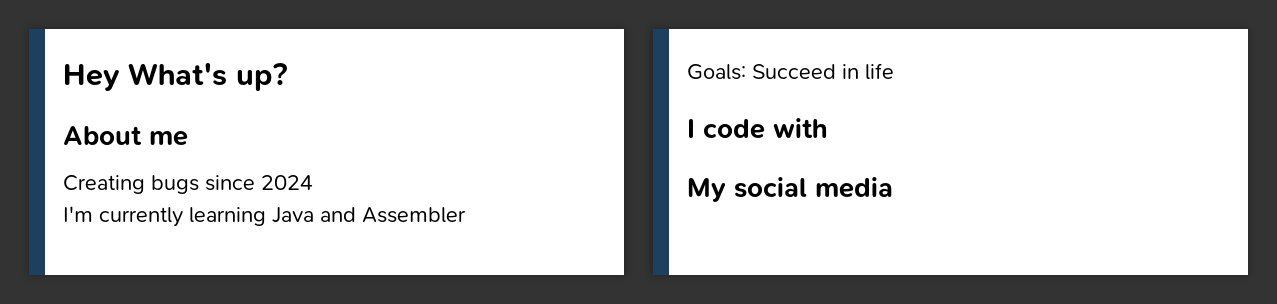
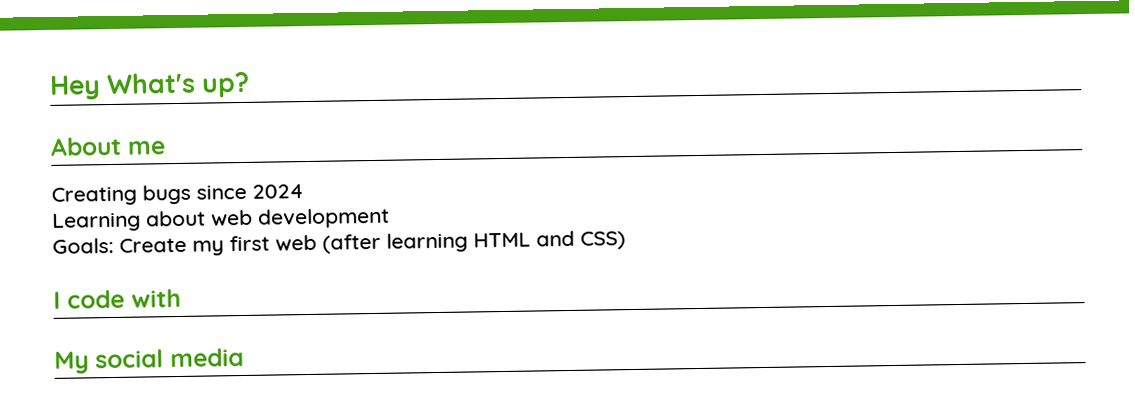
[63,206,466,227] [687,63,894,80] I'm currently learning Java and Assembler // Goals: Succeed in life -> [52,207,390,232] [52,230,626,256] Learning about web development // Goals: Create my first web (after learning HTML and CSS)

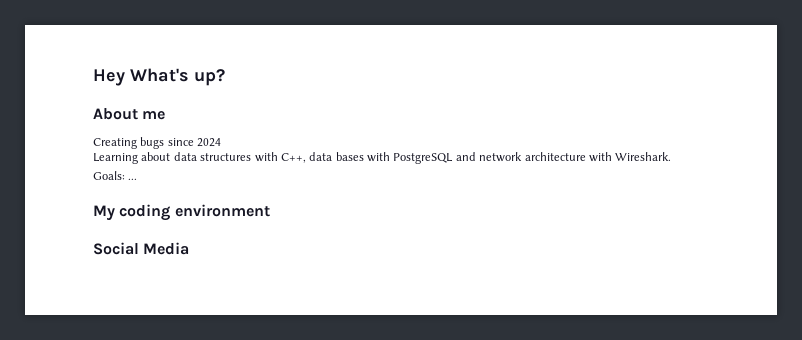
[211,207,390,229] [52,230,626,256] [53,288,181,309] [54,347,244,374] web development // Goals: Create my first web (after learning HTML and CSS) // I code with // My social media -> [173,152,672,164] [93,171,138,180] [93,204,270,221] [93,242,190,255] data structures with C++, data bases with PostgreSQL and network architecture with Wireshark. // Goals: ... // My coding environment // Social Media

